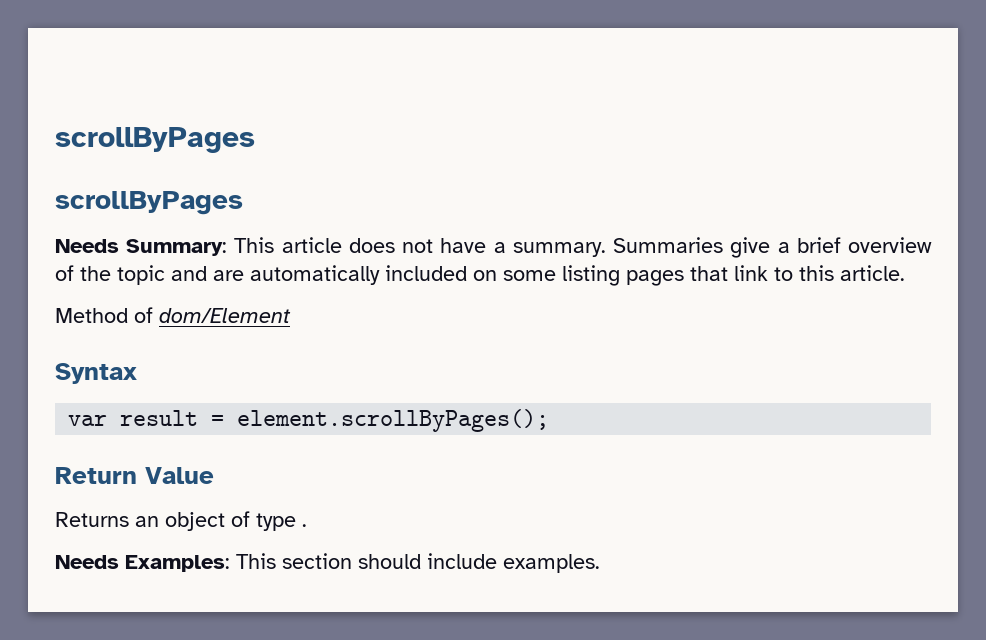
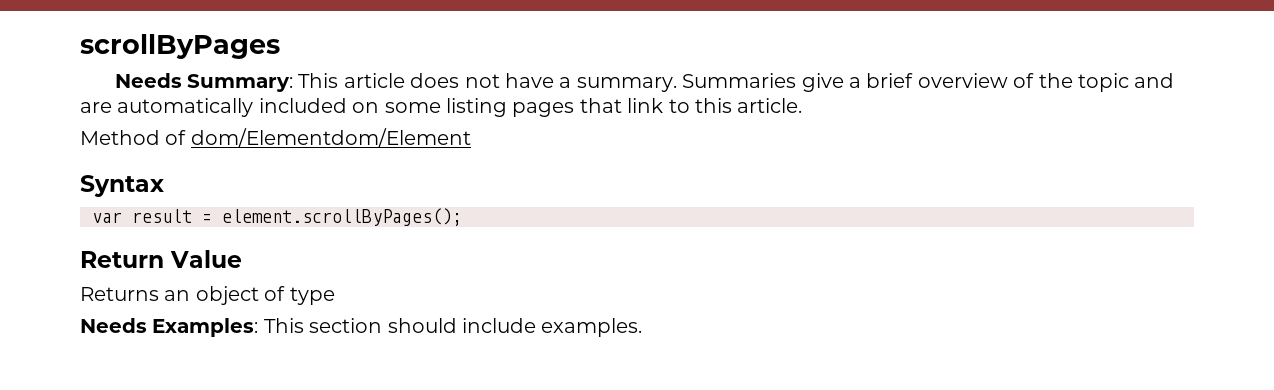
[55,127,255,153] [55,191,243,215] scrollByPages // scrollByPages -> [80,34,280,59] scrollByPages
[159,308,291,323] dom/Element -> [190,128,471,147] dom/Elementdom/Element
[302,524,307,527] . -> (335, 296) none

